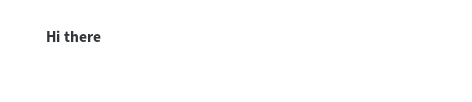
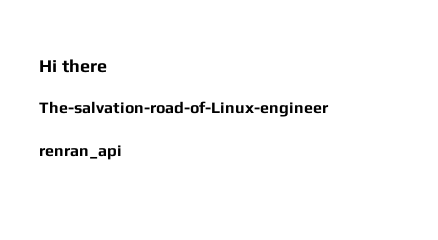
(102, 36) none -> [39,101,329,117] [39,145,122,160] // The-salvation-road-of-Linux-engineer // renran_api

